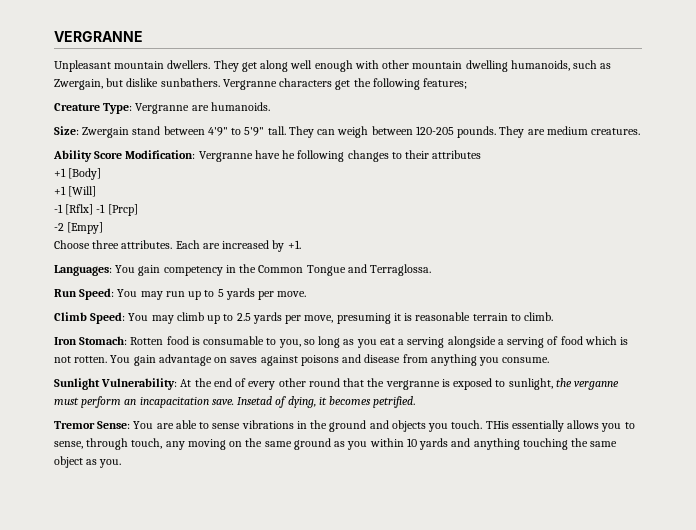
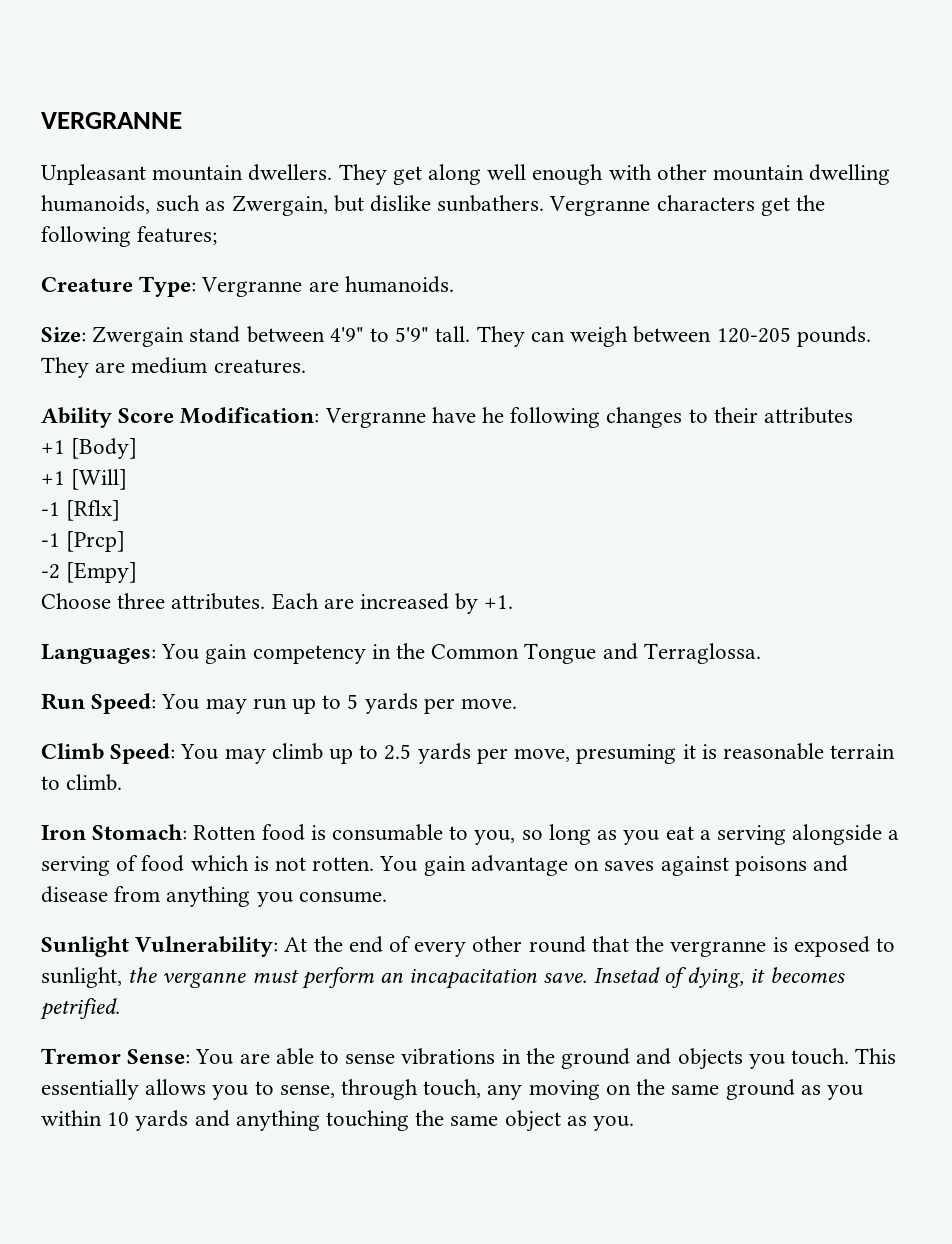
(94, 209) none -> (121, 510) //
[485,421,509,429] THis -> [855,1048,897,1064] This

